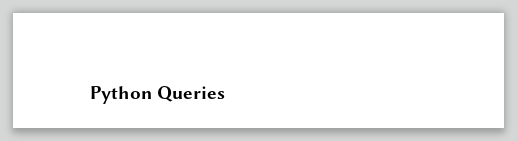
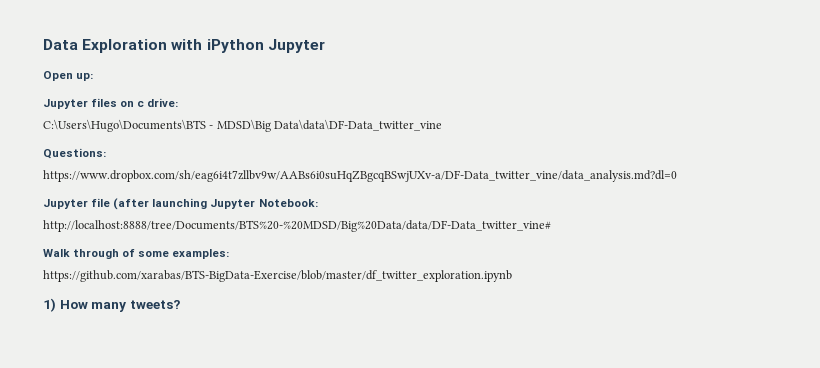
[90,86,226,104] Python Queries -> [43,39,325,53] [43,71,94,81] [43,98,179,109] [43,119,443,132] [43,148,106,159] [43,170,677,182] [43,198,318,210] [43,220,551,232] [43,249,230,259] [43,270,512,282] [43,298,180,312] Data Exploration with iPython Jupyter // Open up: // Jupyter files on c drive: // C:\Users\Hugo\Documents\BTS - MDSD\Big Data\data\DF-Data_twitter_vine // Questions: // https://www.dropbox.com/sh/eag6i4t7zllbv9w/AABs6i0suHqZBgcqBSwjUXv-a/DF-Data_twitter_vine/data_analysis.md?dl=0 // Jupyter file (after launching Jupyter Notebook: // http://localhost:8888/tree/Documents/BTS%20-%20MDSD/Big%20Data/data/DF-Data_twitter_vine# // Walk through of some examples: // https://github.com/xarabas/BTS-BigData-Exercise/blob/master/df_twitter_exploration.ipynb // 1) How many tweets?

